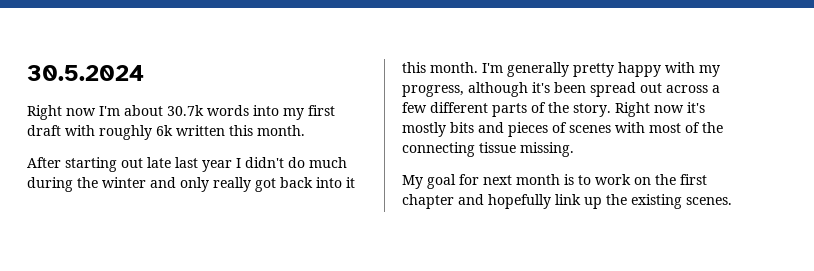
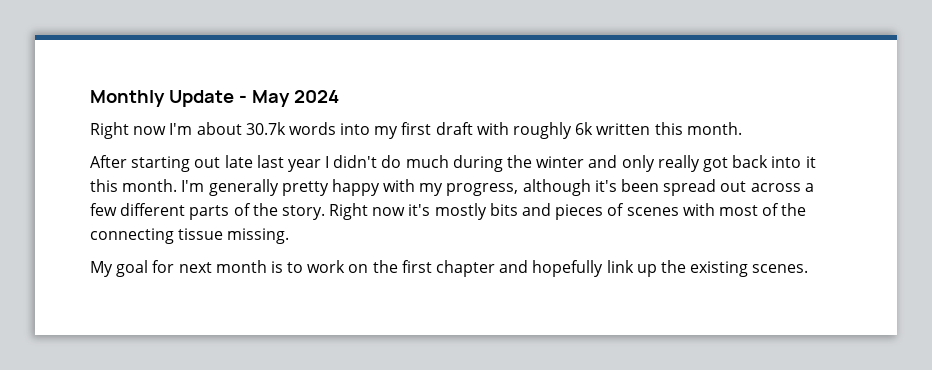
[27,65,144,81] 30.5.2024 -> [90,90,339,107] Monthly Update - May 2024

